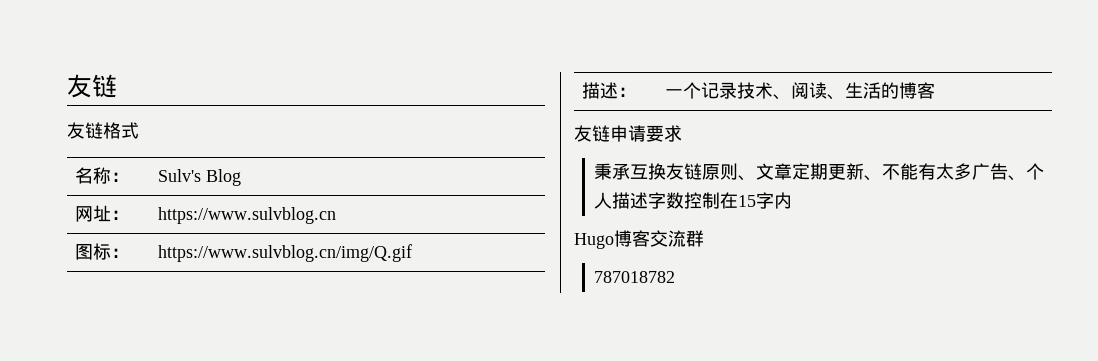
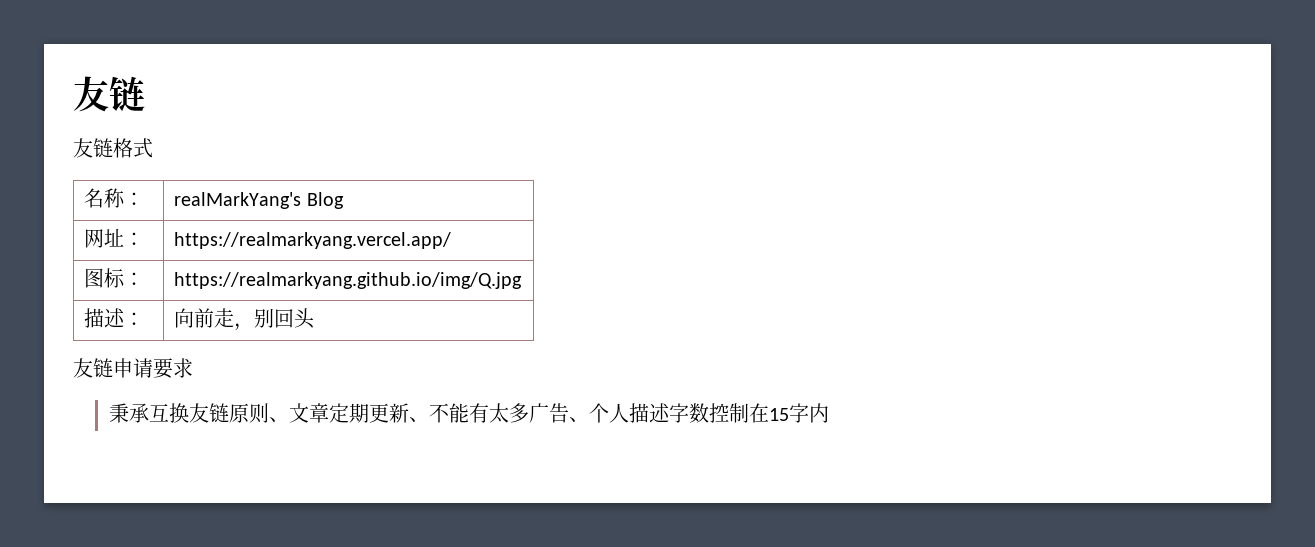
[157,169,201,182] Sulv's -> [174,192,302,209] realMarkYang's
[157,207,336,224] https://www.sulvblog.cn -> [174,232,452,249] https://realmarkyang.vercel.app/
[157,244,412,262] https://www.sulvblog.cn/img/Q.gif -> [174,272,523,289] https://realmarkyang.github.io/img/Q.jpg
[664,82,935,100] 一个记录技术、阅读、生活的博客 -> [174,308,316,331] 向前走，别回头
[574,230,704,249] [594,271,676,283] // Hugo博客交流群 // 787018782 -> (830, 413) none

